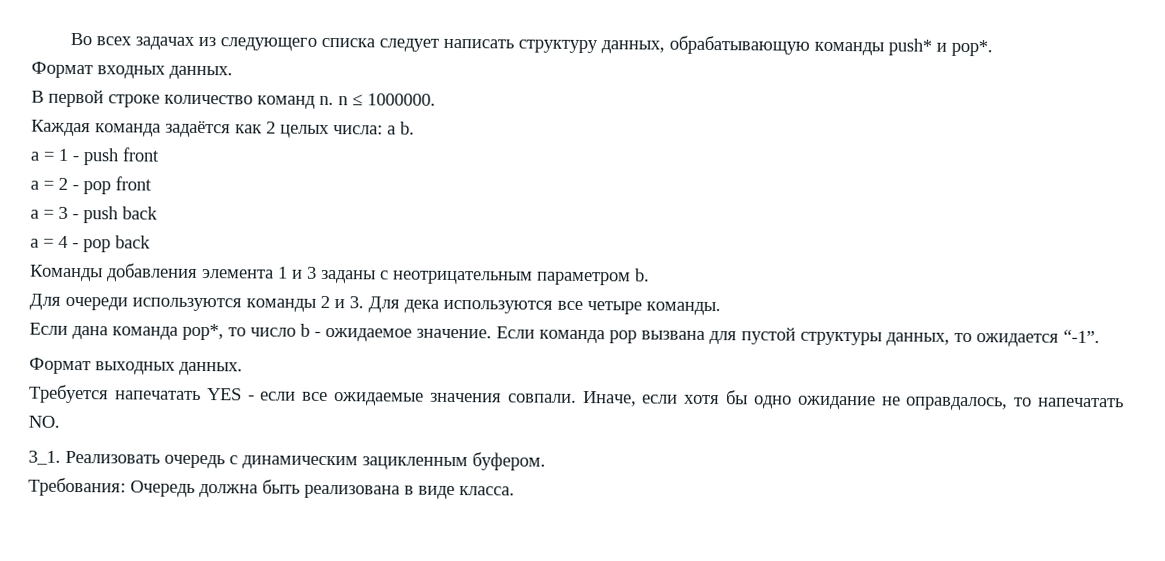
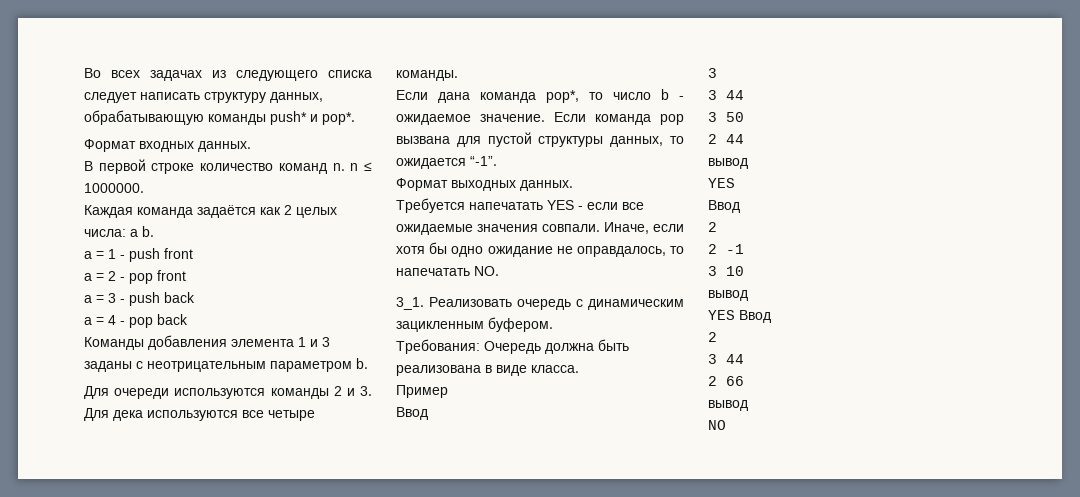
(515, 491) none -> [396,385,448,398] [396,407,428,420] [708,68,717,78] [708,90,744,100] [708,112,744,122] [708,134,744,144] [708,158,748,169] [708,178,735,188] [708,200,740,213] [708,222,717,232] [708,244,744,254] [708,266,744,276] [708,290,748,301] [708,310,771,323] [708,332,717,342] [708,354,744,364] [708,376,744,386] [708,400,748,411] [708,420,726,430] // Пример // Ввод // 3 // 3 44 // 3 50 // 2 44 // вывод // YES // Ввод // 2 // 2 -1 // 3 10 // вывод // YES Ввод // 2 // 3 44 // 2 66 // вывод // NO

